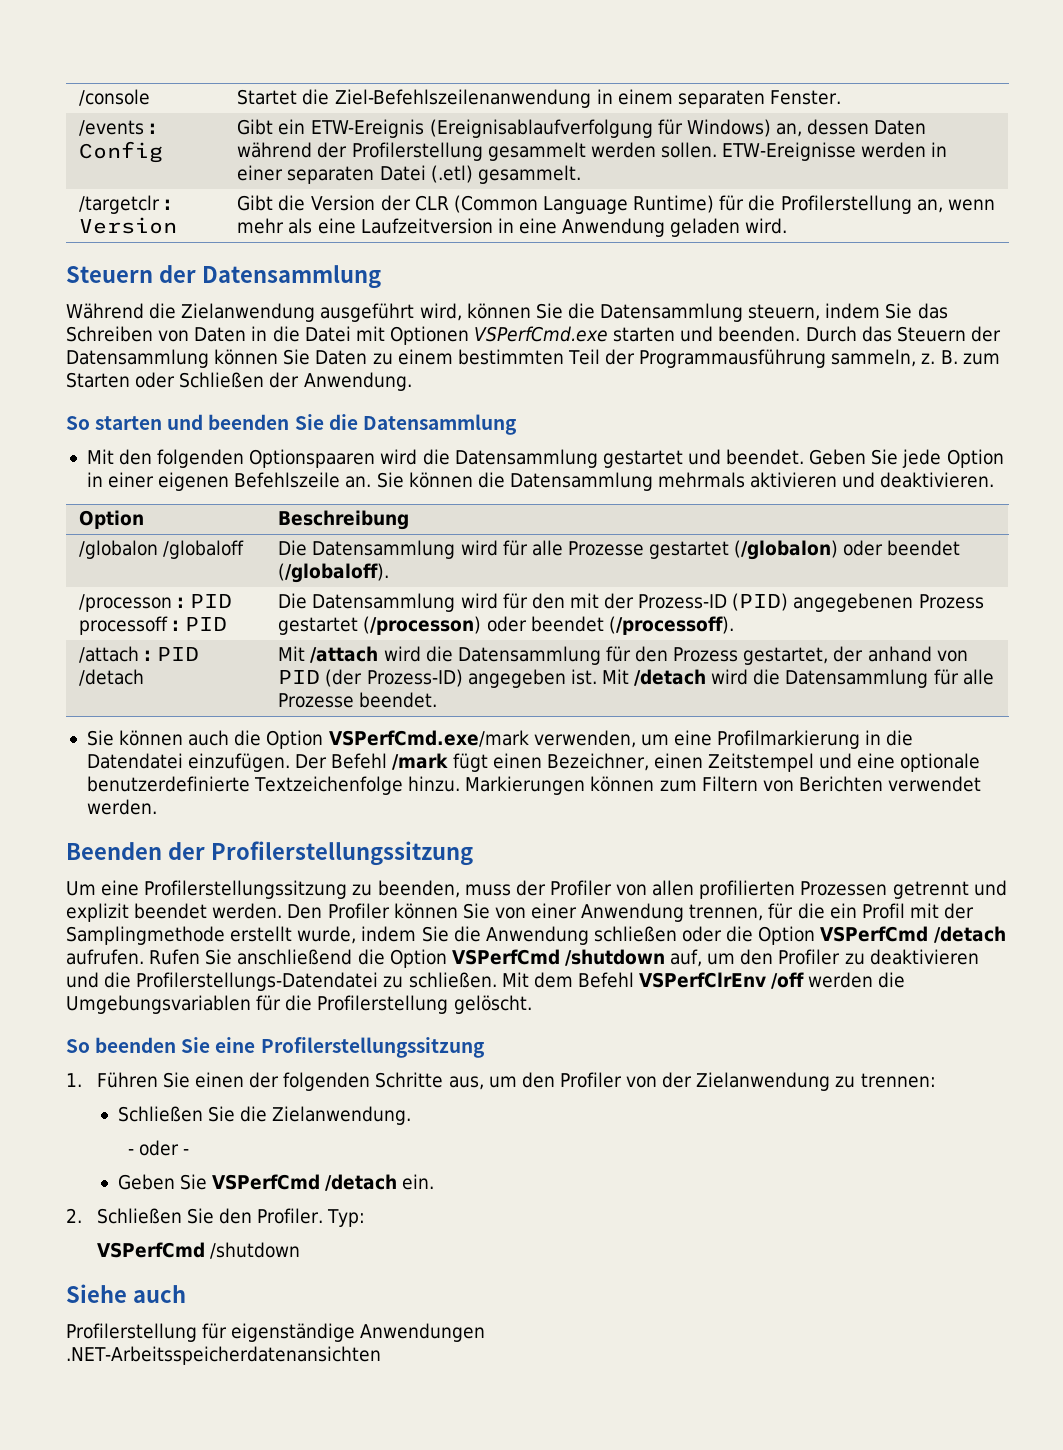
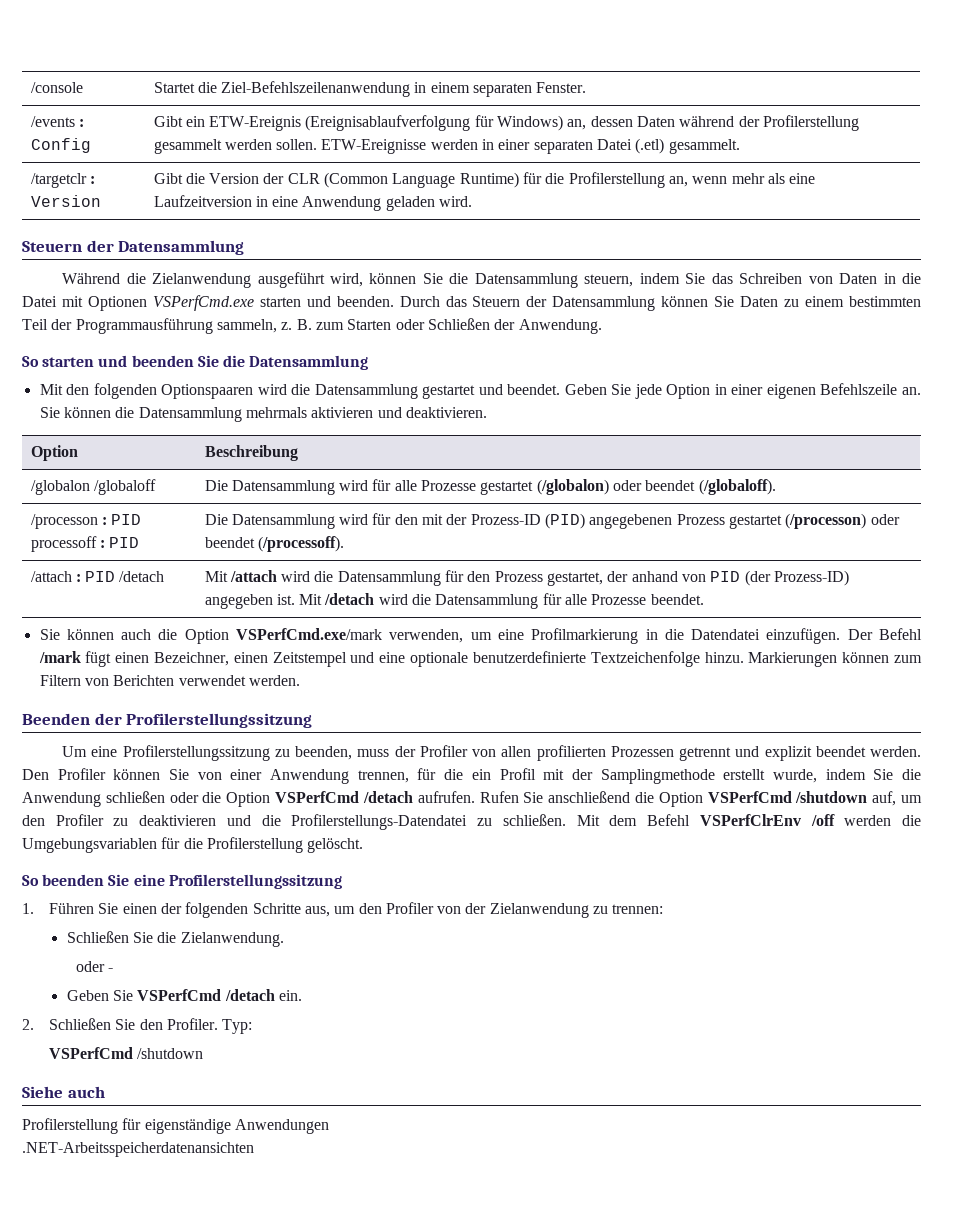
[127,1149,134,1155] - -> (284, 939) none

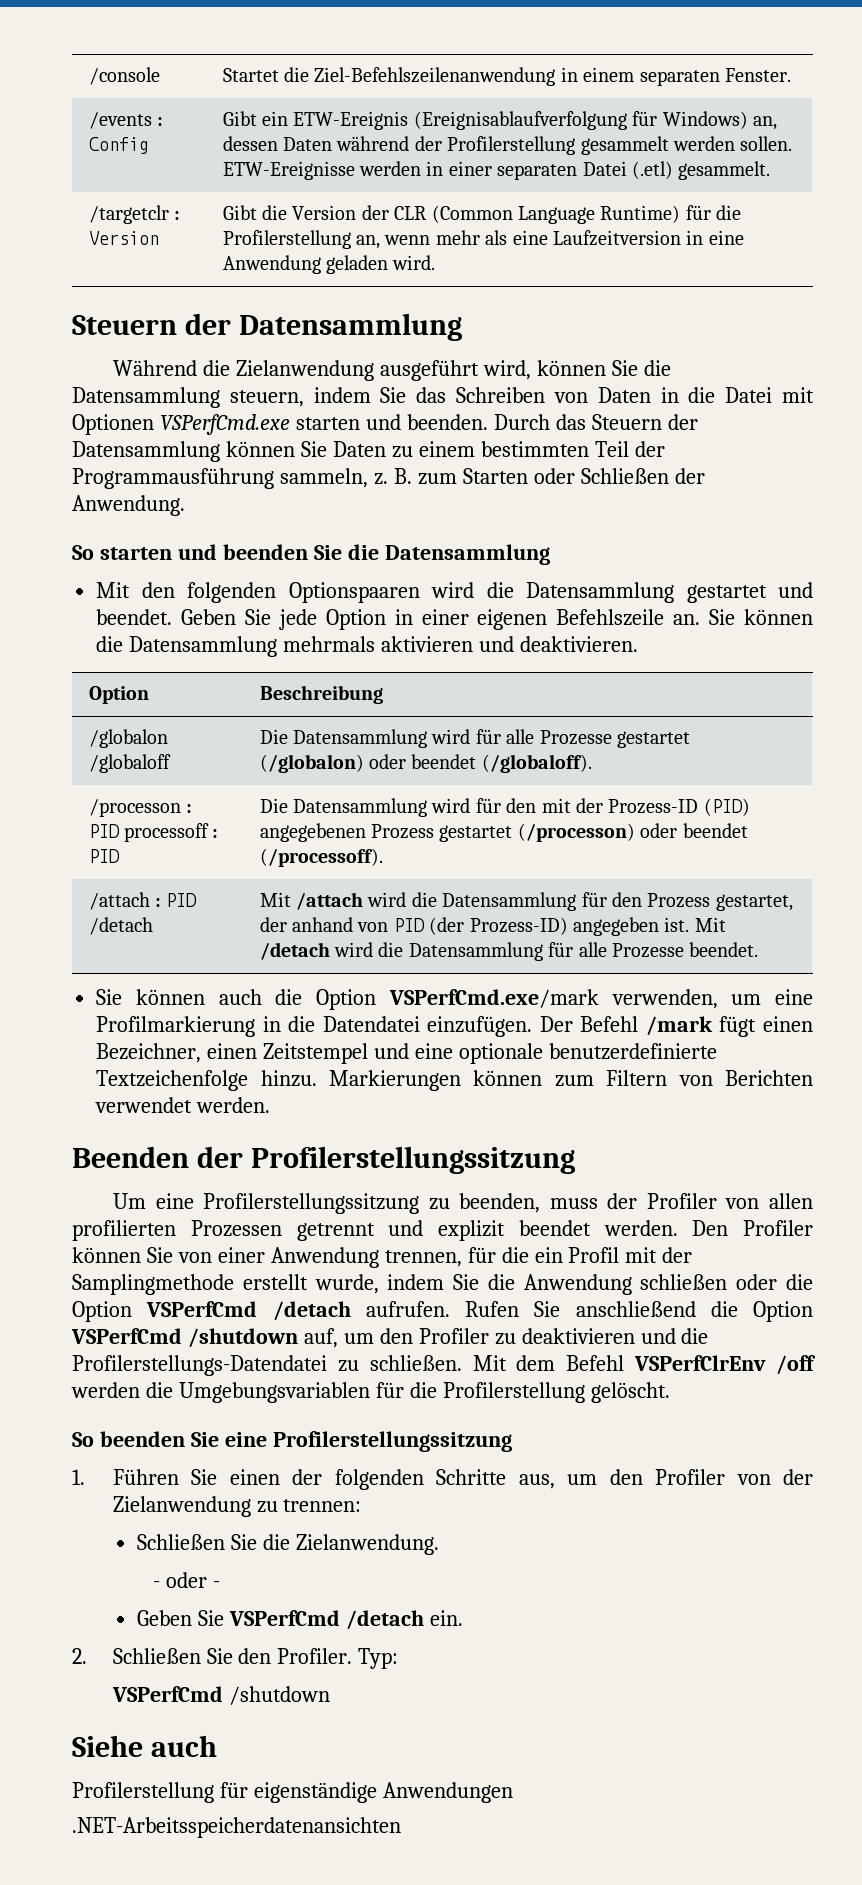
(284, 939) none -> [153,1581,161,1588] -

